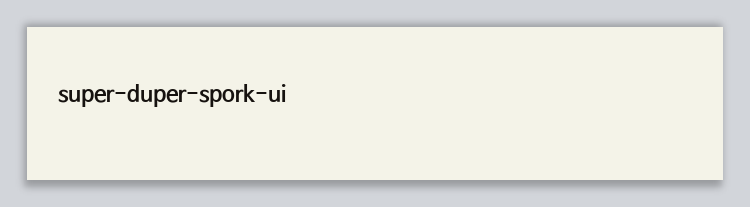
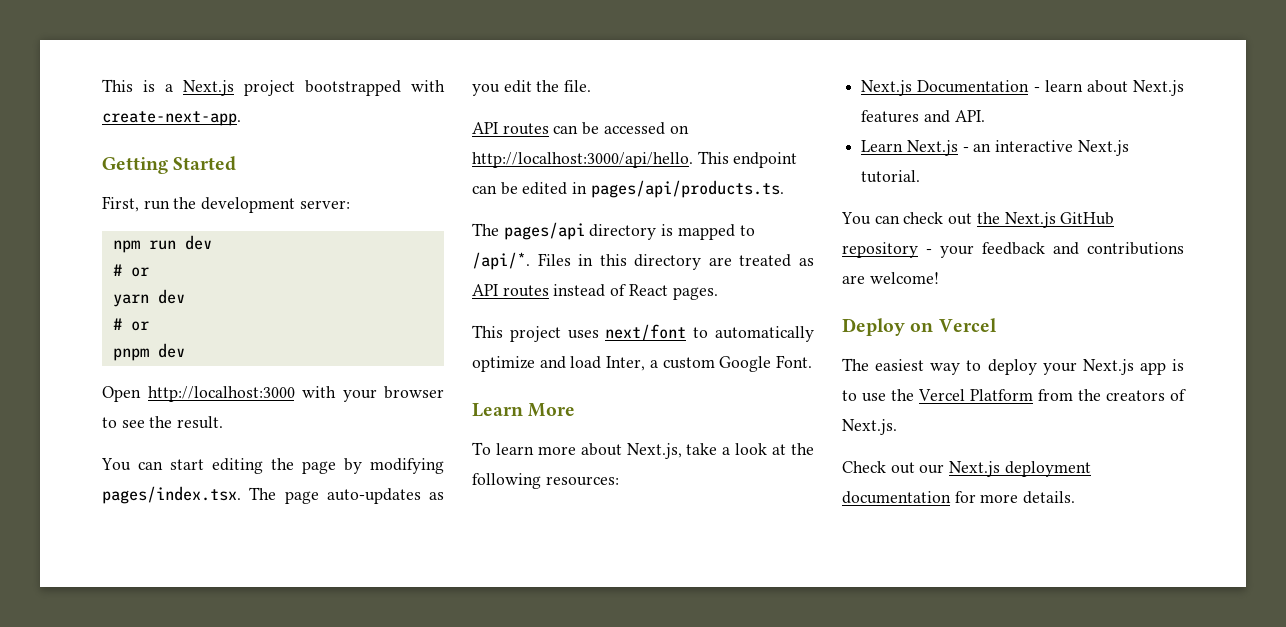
[58,84,286,107] super-duper-spork-ui -> [102,79,445,96] [102,111,241,126] [102,156,237,174] [102,196,350,213] [112,235,212,253] [112,264,149,277] [112,289,185,307] [112,318,149,331] [112,343,185,361] [102,386,444,402] [102,416,224,429] [101,458,444,474] [102,486,444,504] [472,80,592,96] [472,122,689,135] [472,151,798,168] [472,180,784,198] [472,222,755,240] [472,252,814,270] [472,284,718,300] [472,324,814,342] [472,355,813,372] [472,403,576,417] [472,442,814,459] [472,473,619,489] [861,80,1184,96] [861,110,985,123] [861,140,1129,156] [861,170,921,183] [841,212,1115,228] [842,242,1184,258] [842,272,939,284] [842,318,997,336] [842,358,1184,375] [842,389,1186,402] [842,419,897,435] [842,461,1091,477] [842,491,1076,504] This is a Next.js project bootstrapped with create-next-app. // Getting Started // First, run the development server: // npm run dev // # or // yarn dev // # or // pnpm dev // Open http://localhost:3000 with your browser to see the result. // You can start editing the page by modifying pages/index.tsx. The page auto-updates as you edit the file. // API routes can be accessed on http://localhost:3000/api/hello. This endpoint can be edited in pages/api/products.ts. // The pages/api directory is mapped to /api/*. Files in this directory are treated as API routes instead of React pages. // This project uses next/font to automatically optimize and load Inter, a custom Google Font. // Learn More // To learn more about Next.js, take a look at the following resources: // Next.js Documentation - learn about Next.js features and API. // Learn Next.js - an interactive Next.js tutorial. // You can check out the Next.js GitHub repository - your feedback and contributions are welcome! // Deploy on Vercel // The easiest way to deploy your Next.js app is to use the Vercel Platform from the creators of Next.js. // Check out our Next.js deployment documentation for more details.

